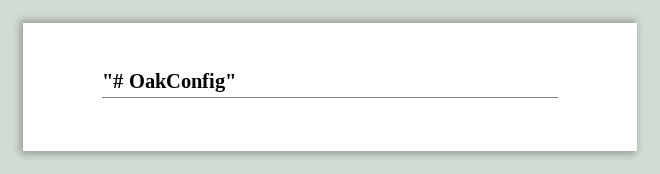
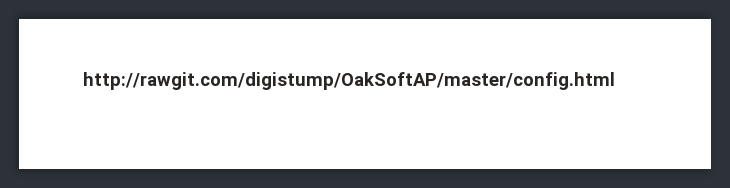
[102,73,236,92] "# OakConfig" -> [83,72,615,90] http://rawgit.com/digistump/OakSoftAP/master/config.html

